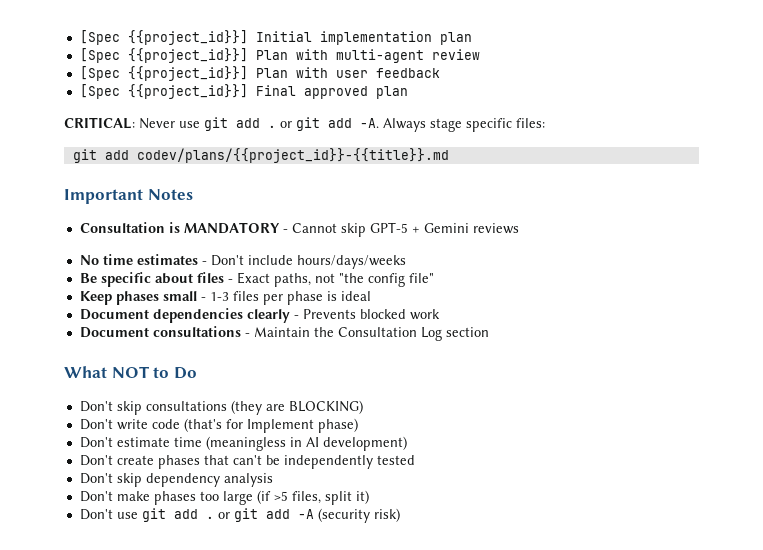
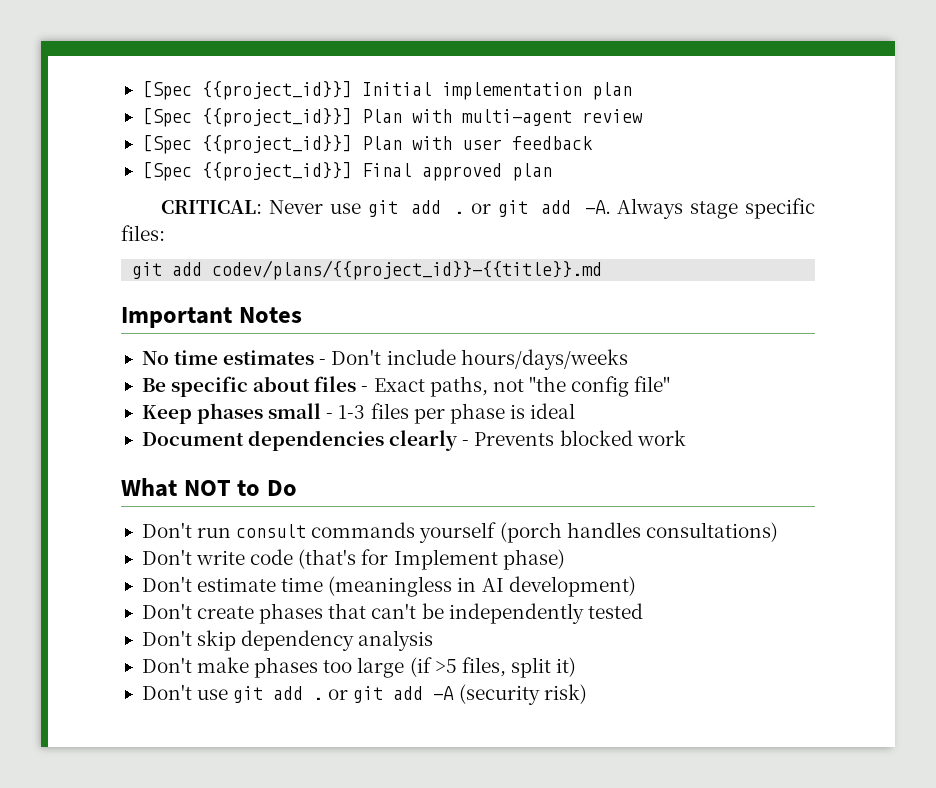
[79,222,519,237] // Consultation is MANDATORY - Cannot skip GPT-5 + Gemini reviews -> (302, 315) none
[79,326,489,341] // Document consultations - Maintain the Consultation Log section -> (686, 438) none
[116,400,363,415] skip consultations (they are BLOCKING) -> [197,522,778,543] run consult commands yourself (porch handles consultations)

